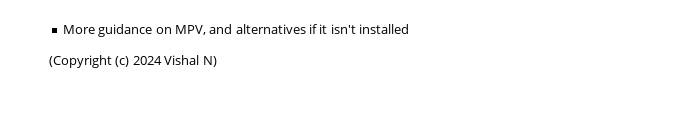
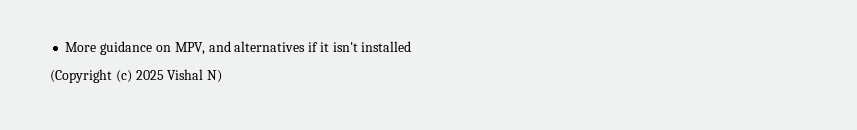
[132,56,162,65] 2024 -> [135,70,164,80] 2025

